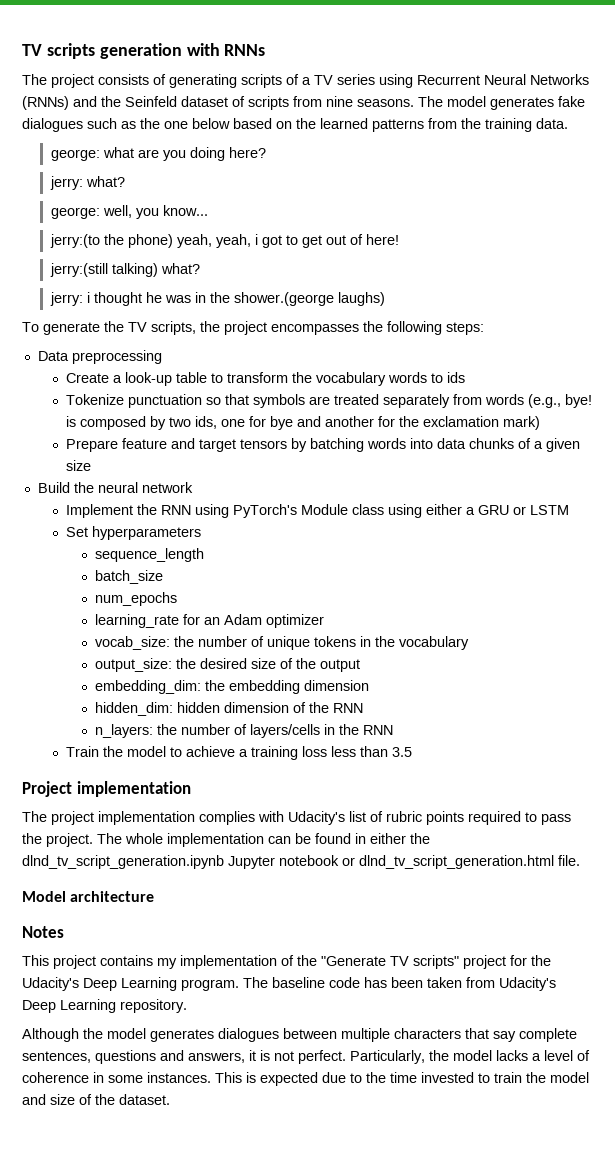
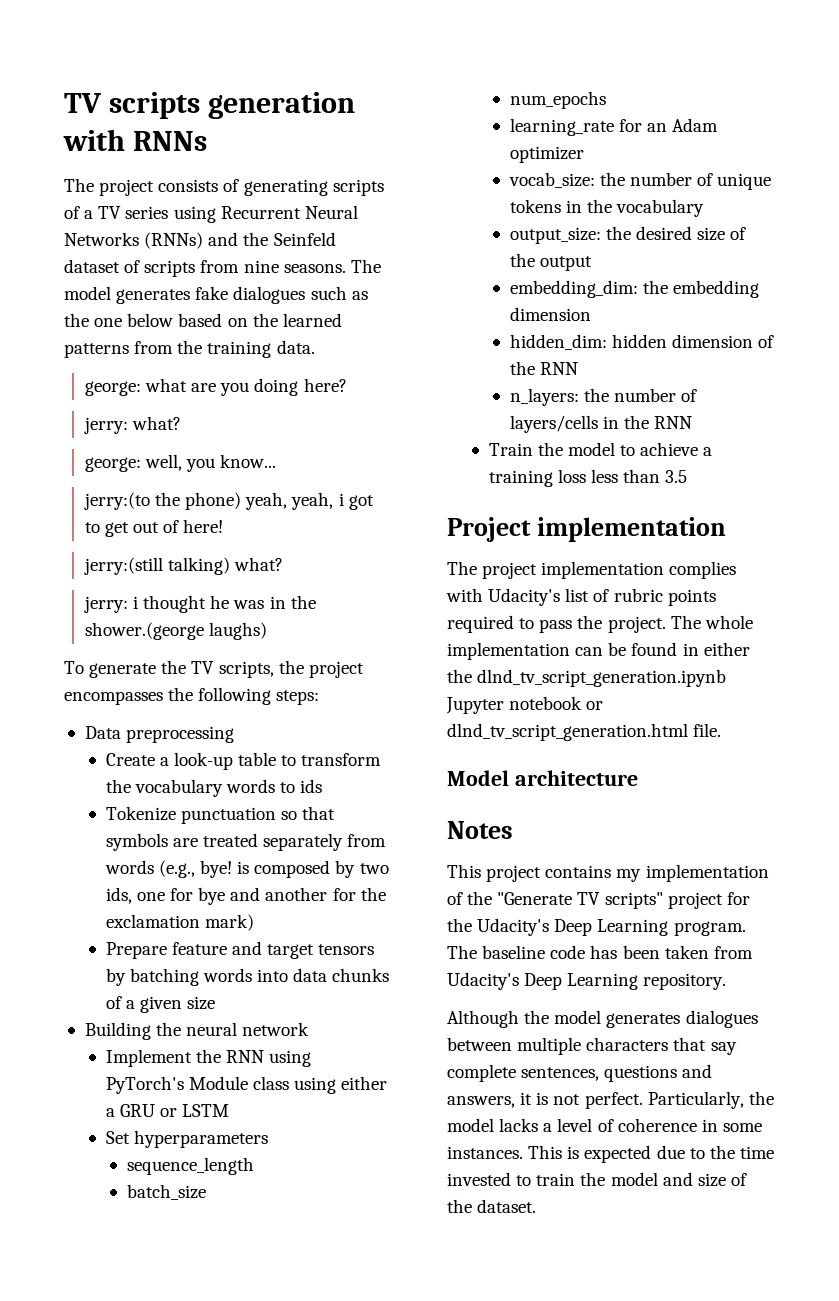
[37,482,70,493] Build -> [84,1022,151,1040] Building

